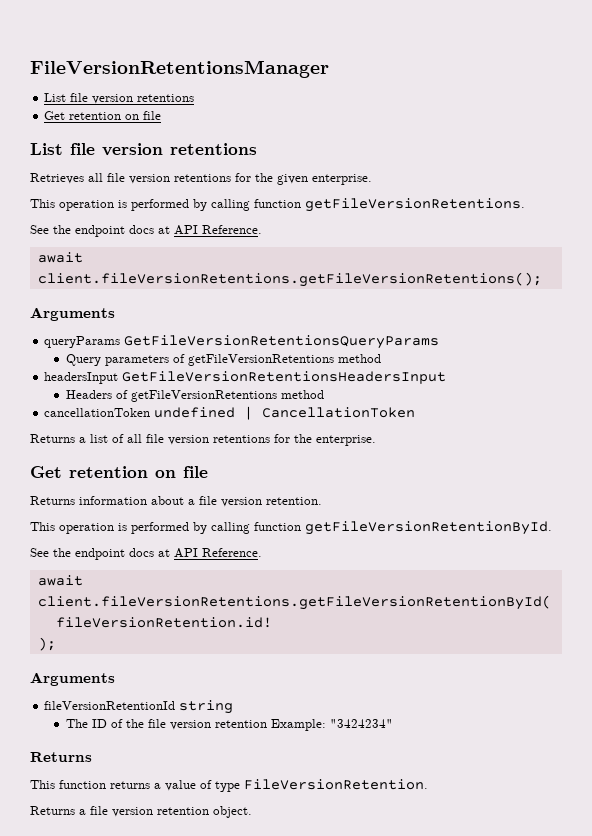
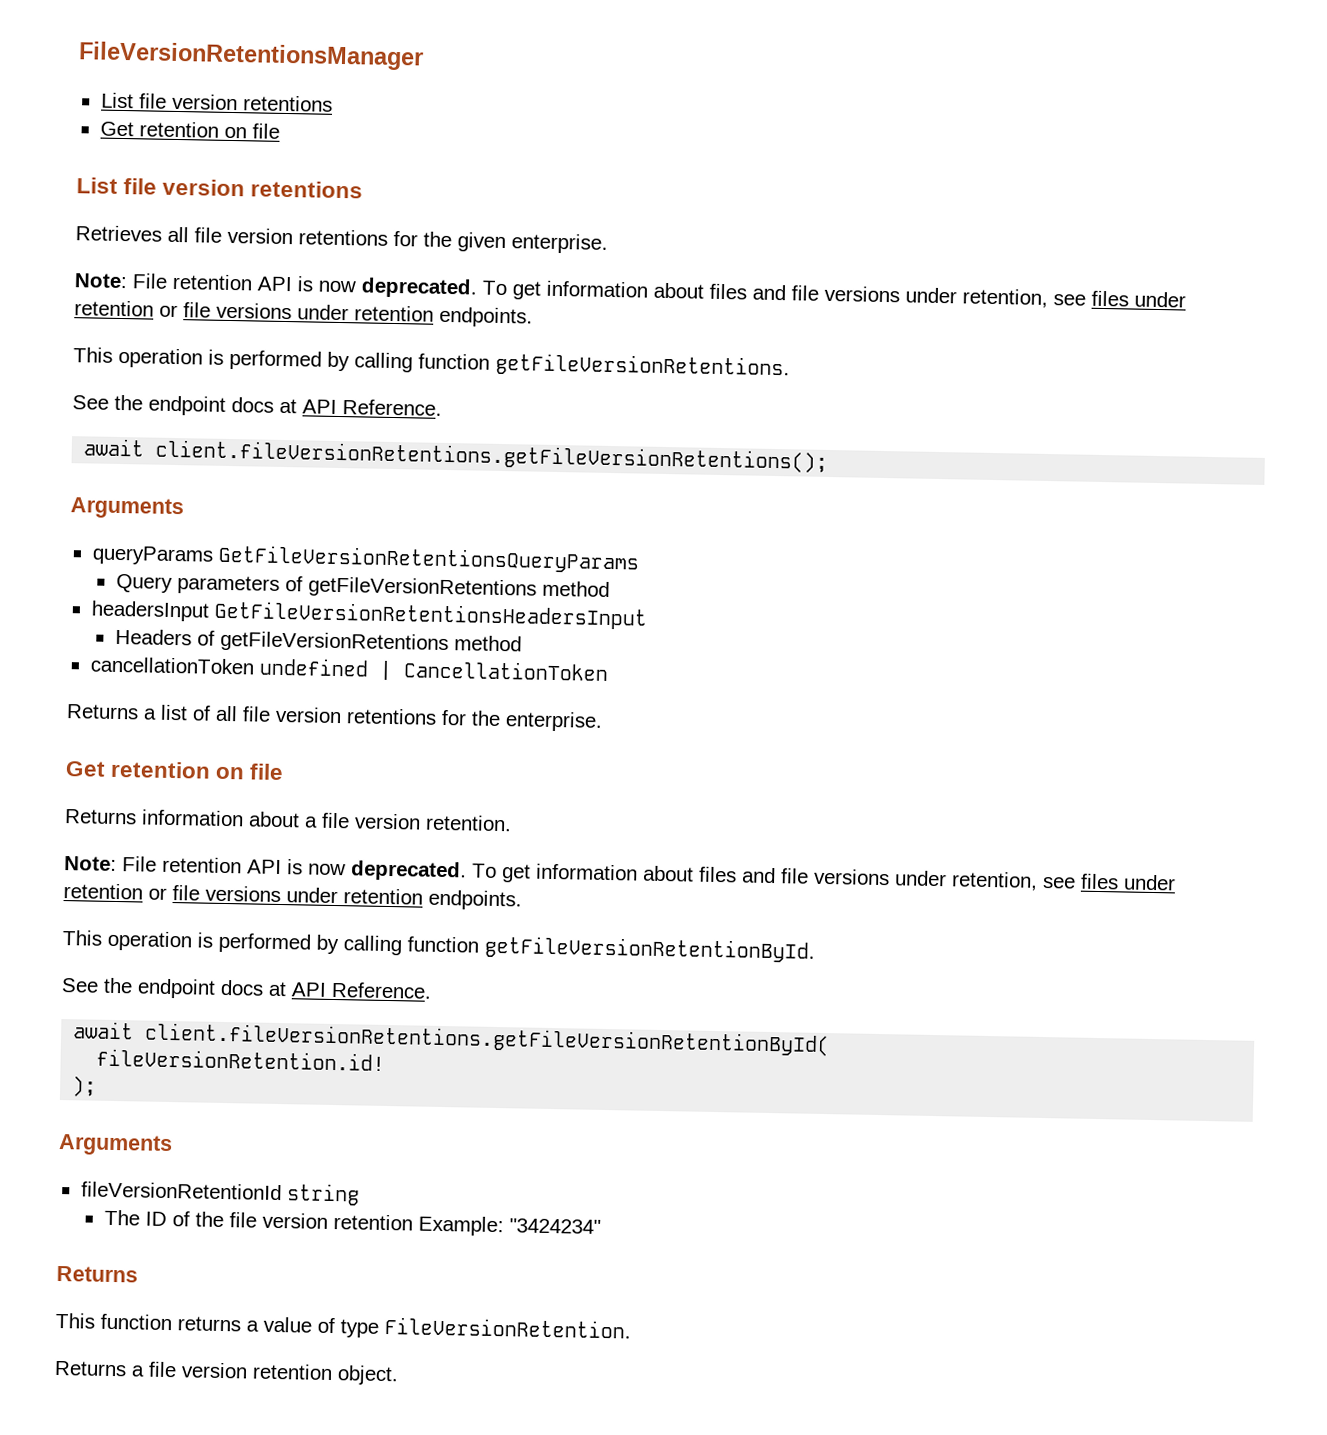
(372, 179) none -> [74,273,1186,308] [74,300,533,328] // Note: File retention API is now deprecated. To get information about files and file versions under retention, see files under retention or file versions under retention endpoints.
(322, 501) none -> [64,856,1176,891] [63,883,522,911] // Note: File retention API is now deprecated. To get information about files and file versions under retention, see files under retention or file versions under retention endpoints.

